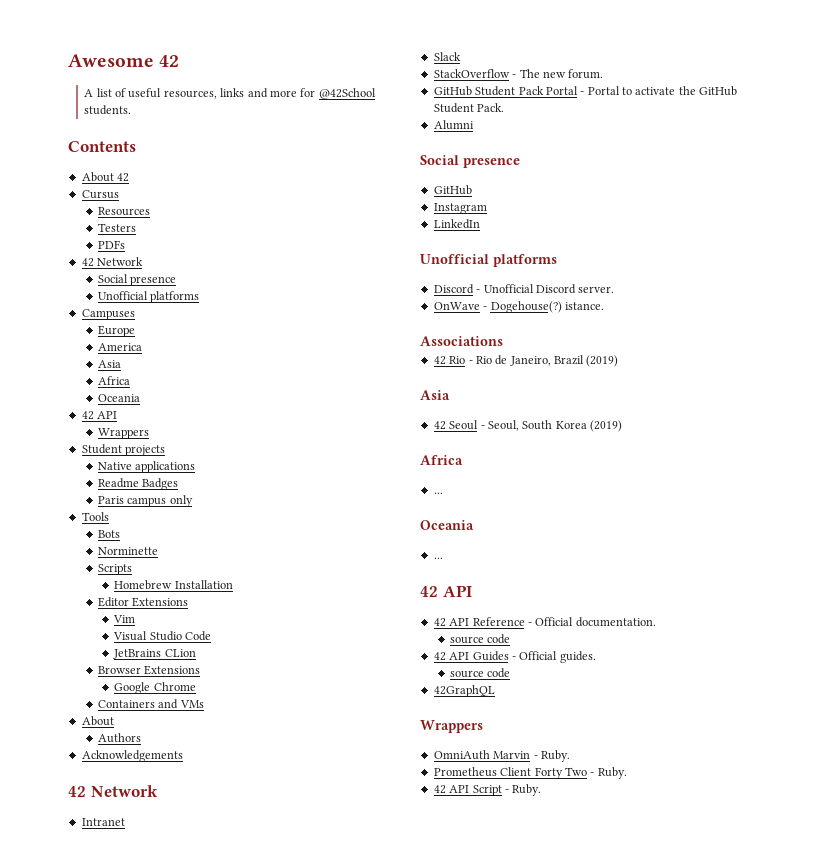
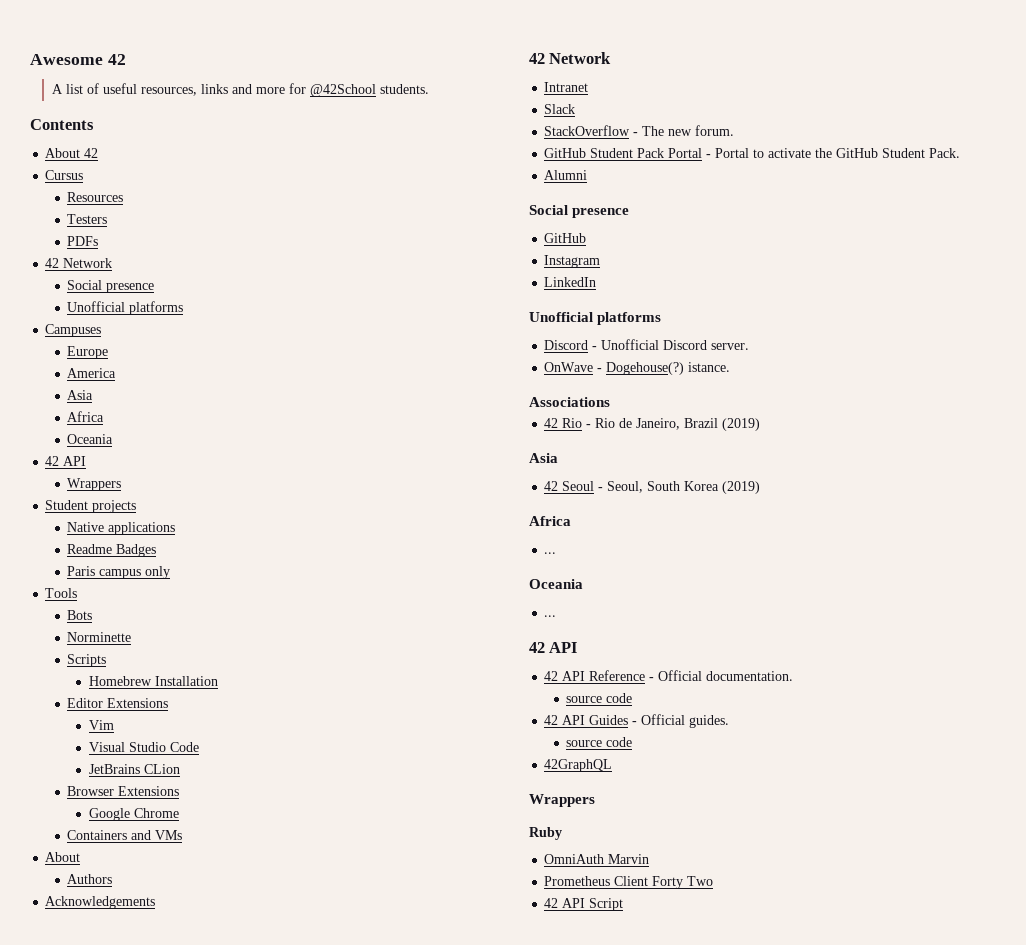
(483, 726) none -> [529,827,562,840] // Ruby
[533,750,570,762] - Ruby. -> (650, 859) none
[590,767,627,779] - Ruby. -> (714, 881) none
[504,784,542,796] - Ruby. -> (624, 904) none

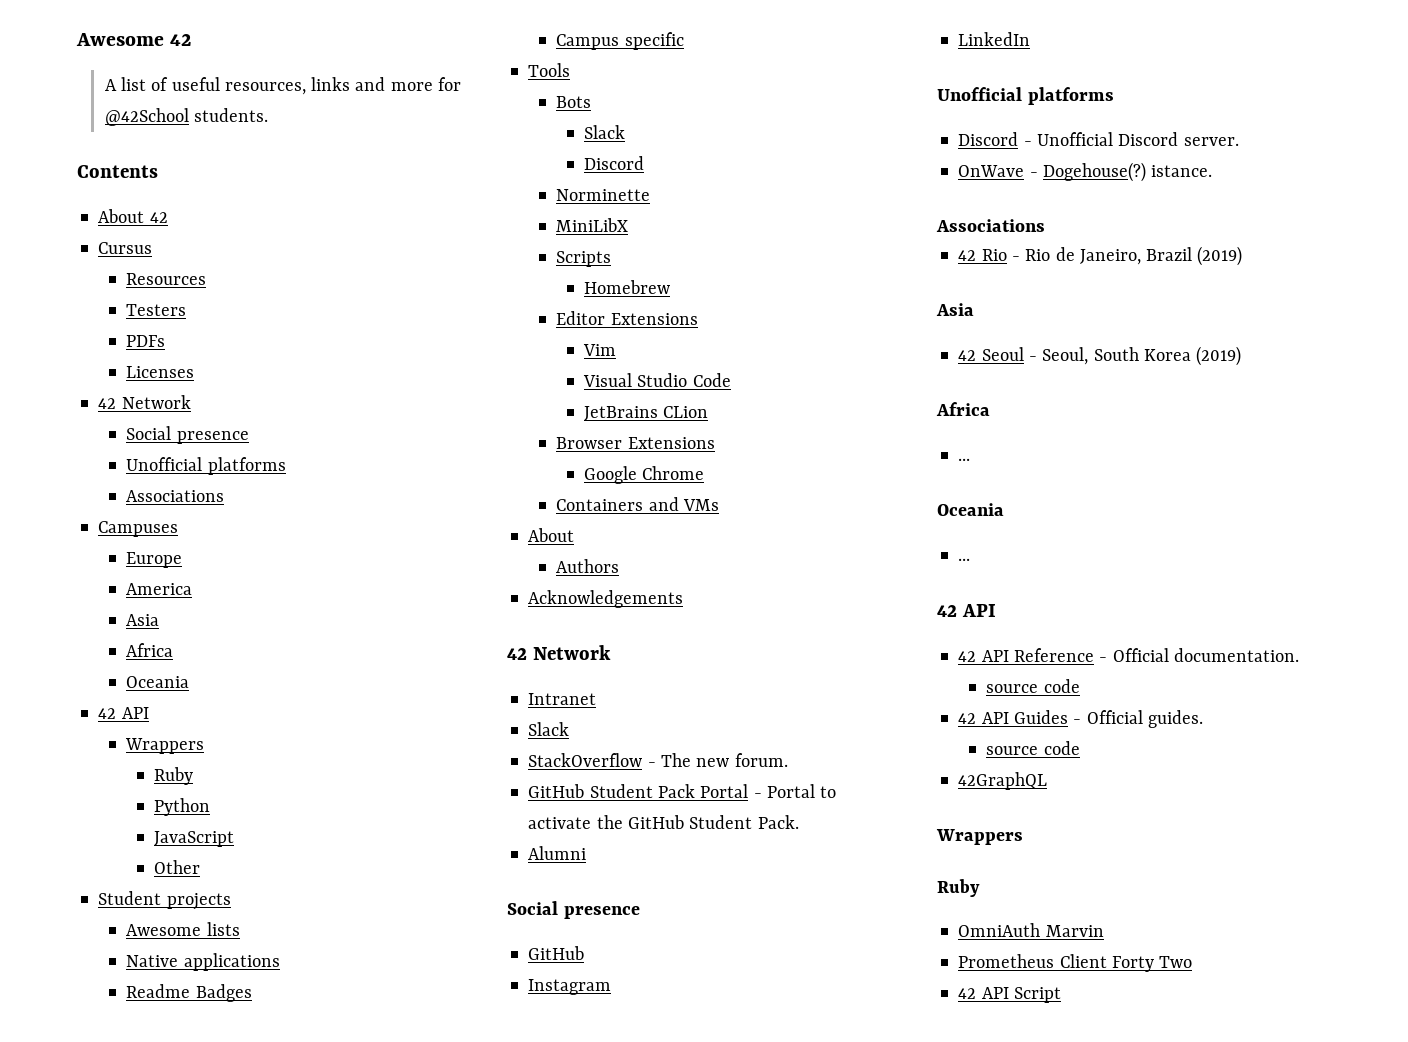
(99, 241) none -> [126,366,195,378] // Licenses
(184, 308) none -> [126,490,225,502] // Associations
(122, 484) none -> [154,767,194,785] [154,798,211,816] [154,831,235,847] [154,860,201,874] // Ruby // Python // JavaScript // Other
(137, 506) none -> [126,922,240,936] // Awesome lists
[67,566,171,579] Paris campus only -> [556,32,684,50] Campus specific
(93, 615) none -> [584,125,626,139] [584,156,645,170] // Slack // Discord
(132, 637) none -> [556,218,629,232] // MiniLibX
[155,676,219,686] Installation -> (671, 287) none

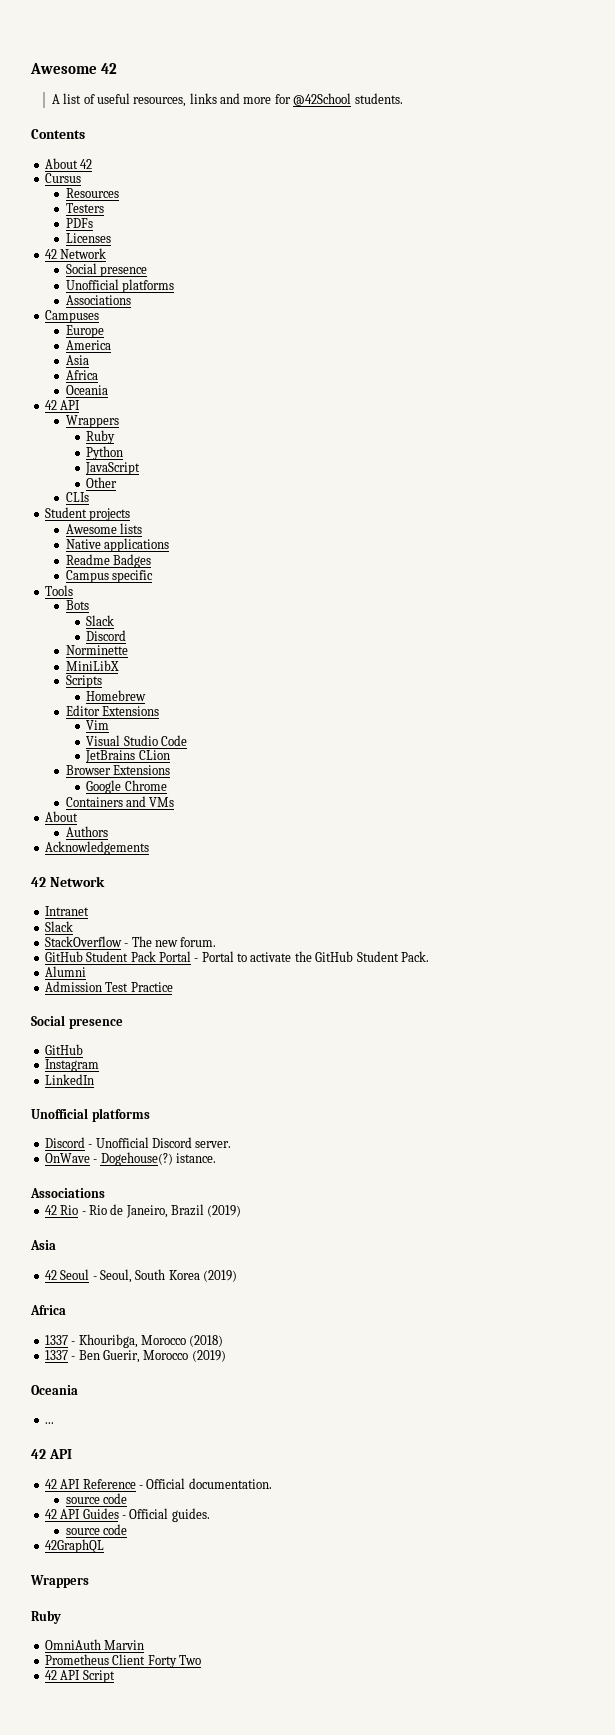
(201, 867) none -> [65,492,89,502] // CLIs
(587, 853) none -> [44,981,173,992] // Admission Test Practice
[958,458,971,461] ... -> [44,1334,224,1348] [44,1350,226,1363] 1337 - Khouribga, Morocco (2018) // 1337 - Ben Guerir, Morocco (2019)

